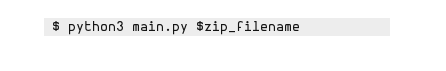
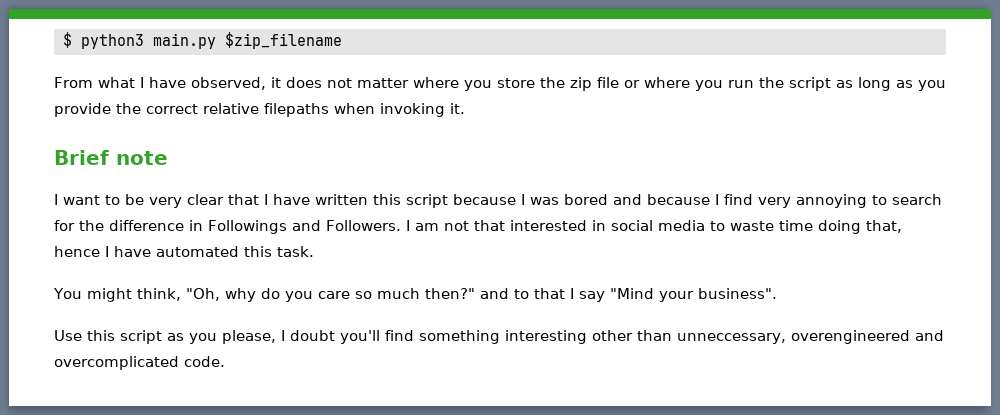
(301, 28) none -> [54,77,946,91] [54,103,465,117] [54,150,168,165] [54,194,942,208] [54,220,902,234] [54,246,314,257] [53,288,777,302] [54,330,944,344] [54,356,225,370] // From what I have observed, it does not matter where you store the zip file or where you run the script as long as you provide the correct relative filepaths when invoking it. // Brief note // I want to be very clear that I have written this script because I was bored and because I find very annoying to search for the difference in Followings and Followers. I am not that interested in social media to waste time doing that, hence I have automated this task. // You might think, "Oh, why do you care so much then?" and to that I say "Mind your business". // Use this script as you please, I doubt you'll find something interesting other than unneccessary, overengineered and overcomplicated code.

